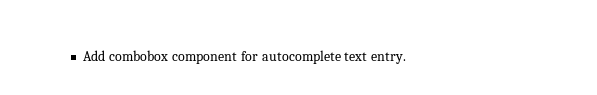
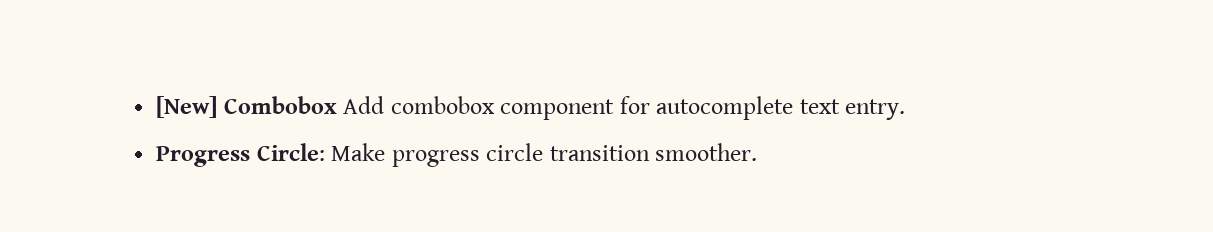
(83, 55) none -> [156,96,337,118] [New] Combobox
(407, 58) none -> [156,143,758,167] // Progress Circle: Make progress circle transition smoother.

